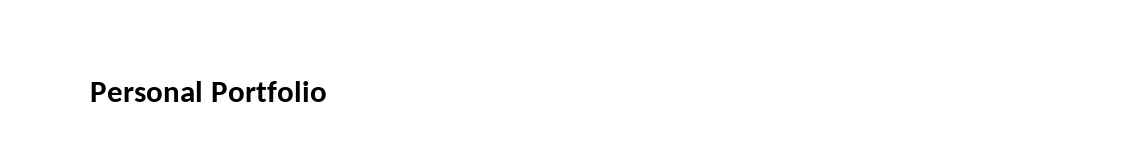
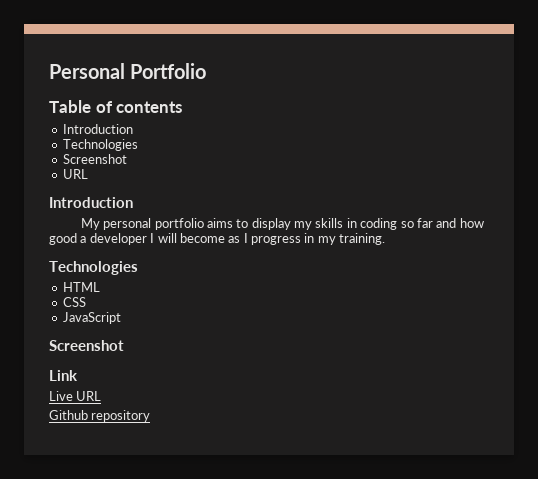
(328, 91) none -> [49,100,183,113] [62,124,133,134] [62,139,138,151] [62,154,127,164] [62,169,88,179] [49,197,133,208] [80,218,484,230] [49,233,386,245] [49,261,138,275] [62,282,100,292] [62,297,86,307] [62,312,121,324] [49,340,124,351] [49,370,78,381] [49,391,102,401] [49,410,151,422] // Table of contents // Introduction // Technologies // Screenshot // URL // Introduction // My personal portfolio aims to display my skills in coding so far and how good a developer I will become as I progress in my training. // Technologies // HTML // CSS // JavaScript // Screenshot // Link // Live URL // Github repository

